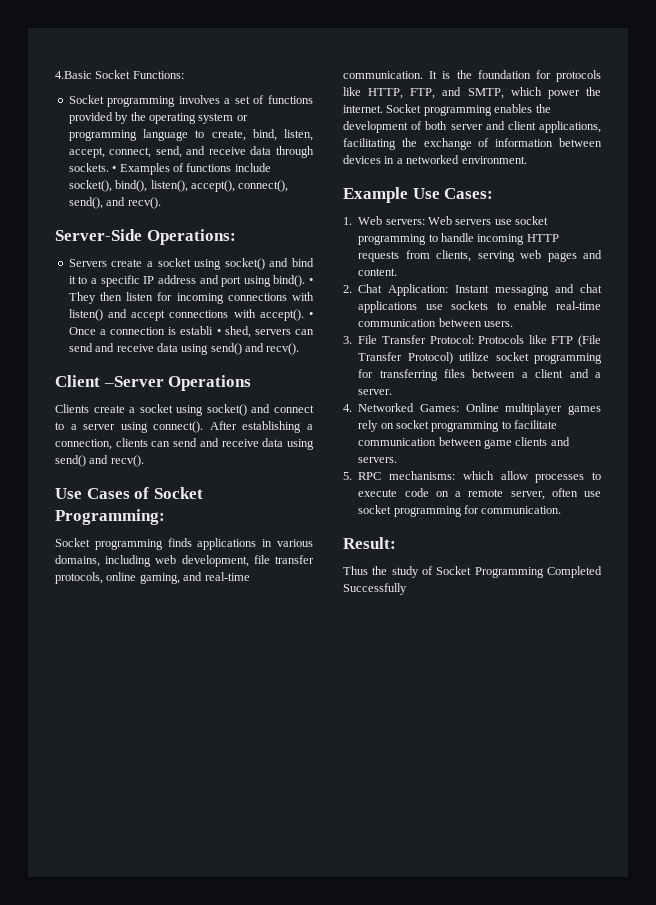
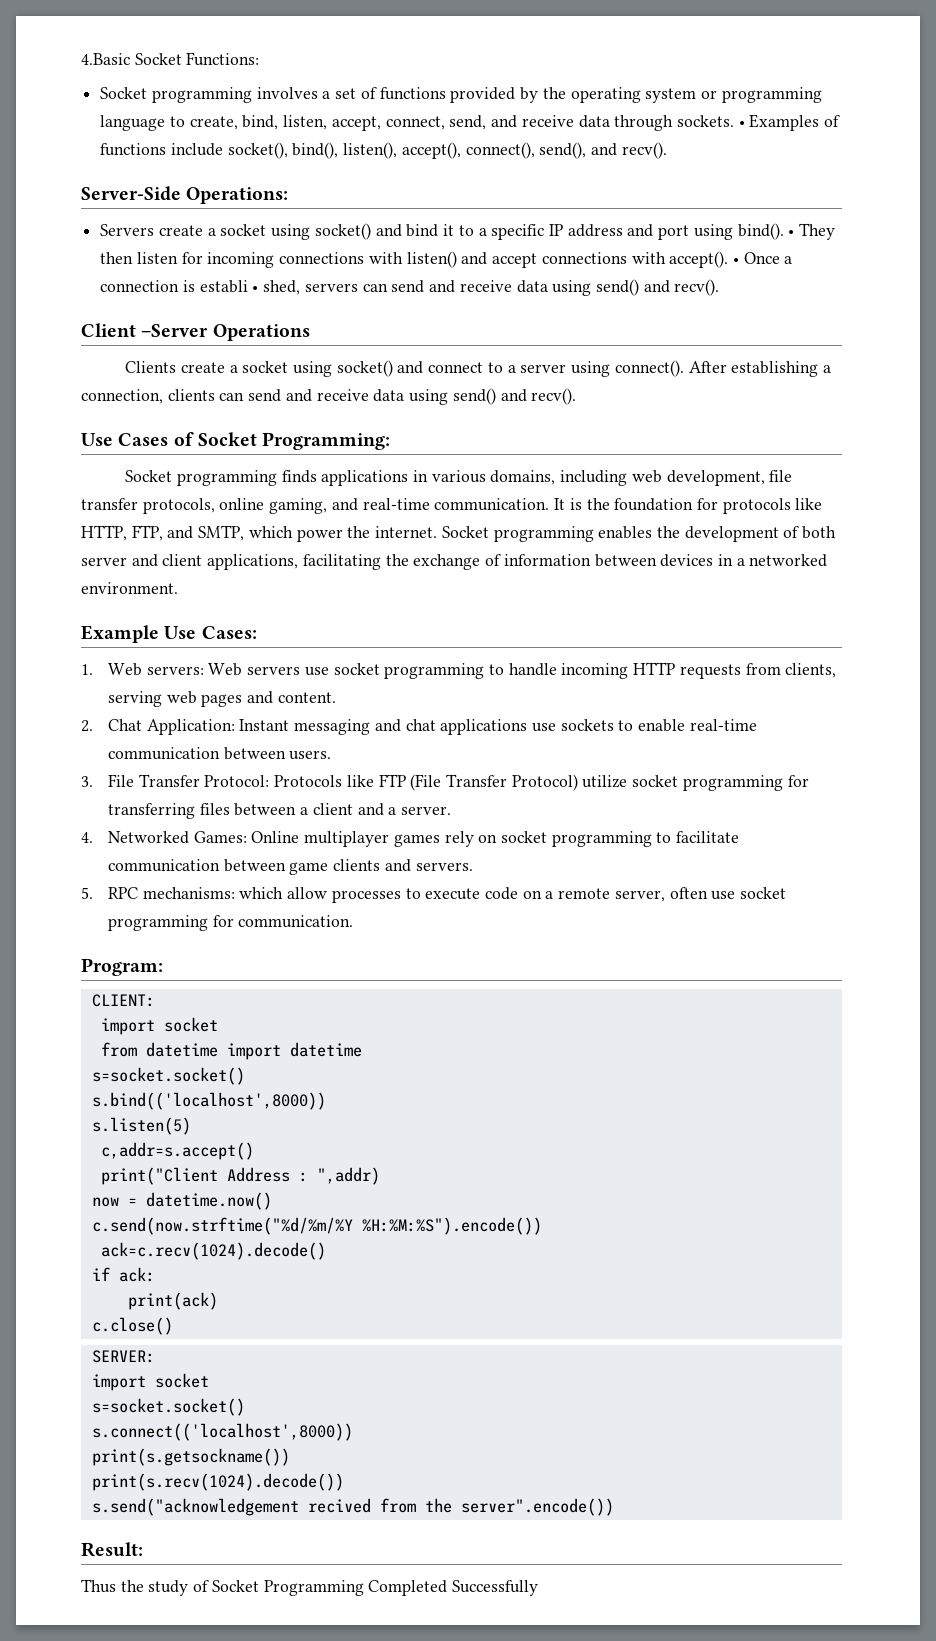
(562, 510) none -> [81,958,163,976] [91,994,155,1007] [100,1017,218,1035] [100,1042,362,1060] [91,1067,245,1085] [91,1092,326,1110] [91,1117,191,1135] [100,1142,254,1160] [100,1167,380,1185] [91,1192,272,1210] [91,1217,542,1235] [100,1242,326,1260] [91,1267,155,1282] [127,1292,218,1310] [91,1317,173,1335] [91,1350,155,1363] [91,1373,209,1391] [91,1398,245,1416] [91,1423,353,1441] [91,1448,290,1466] [91,1473,344,1491] [91,1498,614,1516] // Program: // CLIENT: // import socket // from datetime import datetime // s=socket.socket() // s.bind(('localhost',8000)) // s.listen(5) // c,addr=s.accept() // print("Client Address : ",addr) // now = datetime.now() // c.send(now.strftime("%d/%m/%Y %H:%M:%S").encode()) // ack=c.recv(1024).decode() // if ack: // print(ack) // c.close() // SERVER: // import socket // s=socket.socket() // s.connect(('localhost',8000)) // print(s.getsockname()) // print(s.recv(1024).decode()) // s.send("acknowledgement recived from the server".encode())

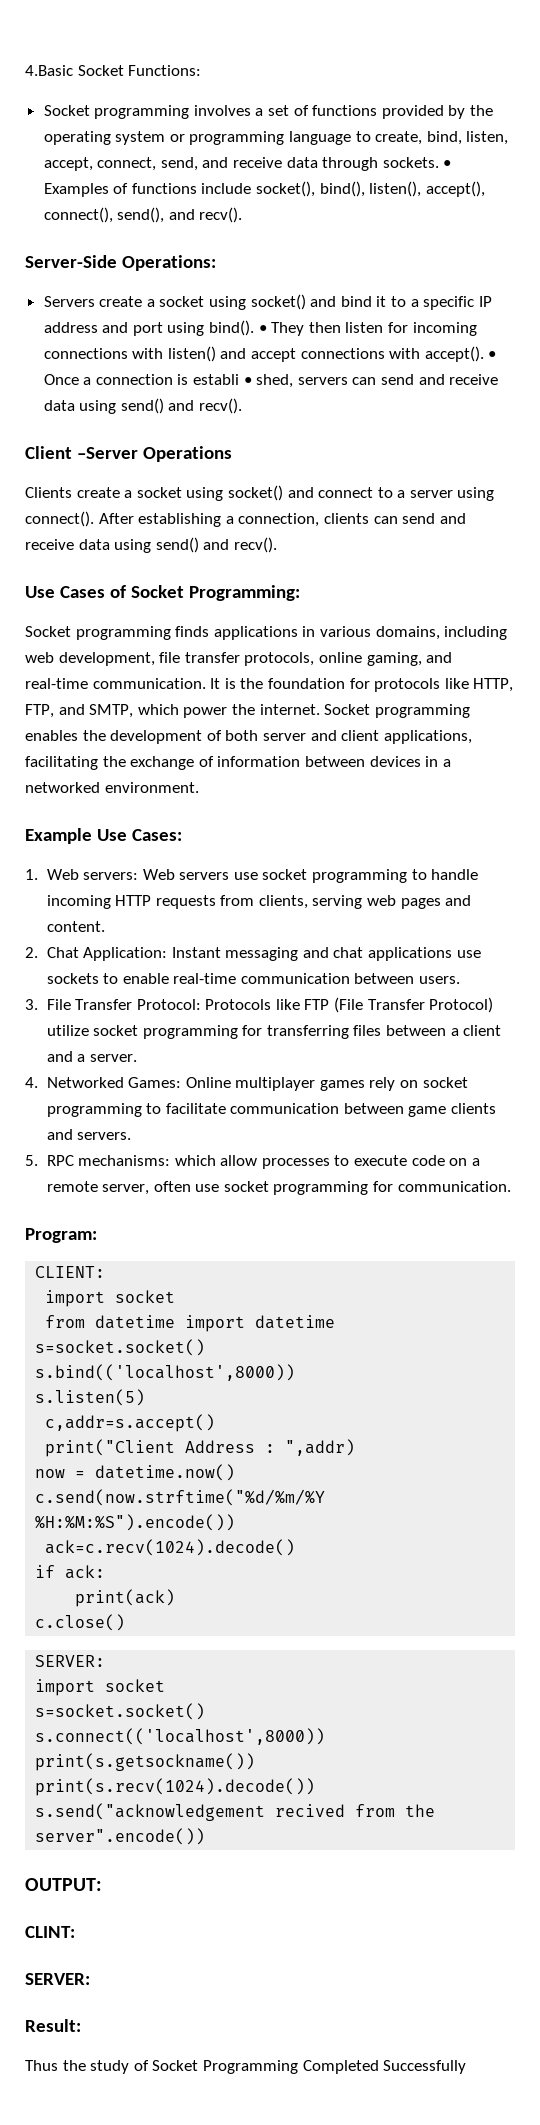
(614, 1507) none -> [25,1878,102,1891] [25,1926,75,1938] [25,1973,90,1985] // OUTPUT: // CLINT: // SERVER:

